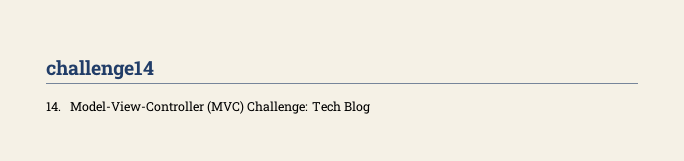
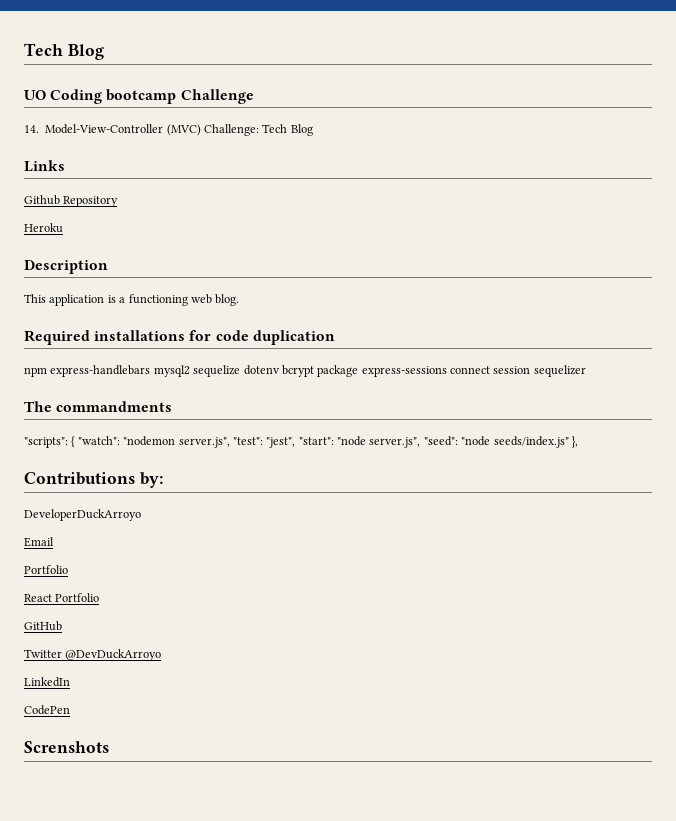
[46,60,154,80] challenge14 -> [24,43,104,60] [24,89,254,104] Tech Blog // UO Coding bootcamp Challenge
(371, 107) none -> [24,160,65,172] [24,195,119,207] [24,223,63,233] [24,260,108,274] [24,294,240,306] [24,330,335,345] [24,365,586,377] [24,401,173,412] [24,436,578,448] [24,472,163,488] [24,509,141,521] [24,537,54,547] [24,565,68,574] [24,593,100,602] [24,621,62,631] [24,649,162,661] [24,677,70,687] [24,705,70,715] [24,741,109,753] // Links // Github Repository // Heroku // Description // This application is a functioning web blog. // Required installations for code duplication // npm express-handlebars mysql2 sequelize dotenv bcrypt package express-sessions connect session sequelizer // The commandments // "scripts": { "watch": "nodemon server.js", "test": "jest", "start": "node server.js", "seed": "node seeds/index.js" }, // Contributions by: // DeveloperDuckArroyo // Email // Portfolio // React Portfolio // GitHub // Twitter @DevDuckArroyo // LinkedIn // CodePen // Screnshots

